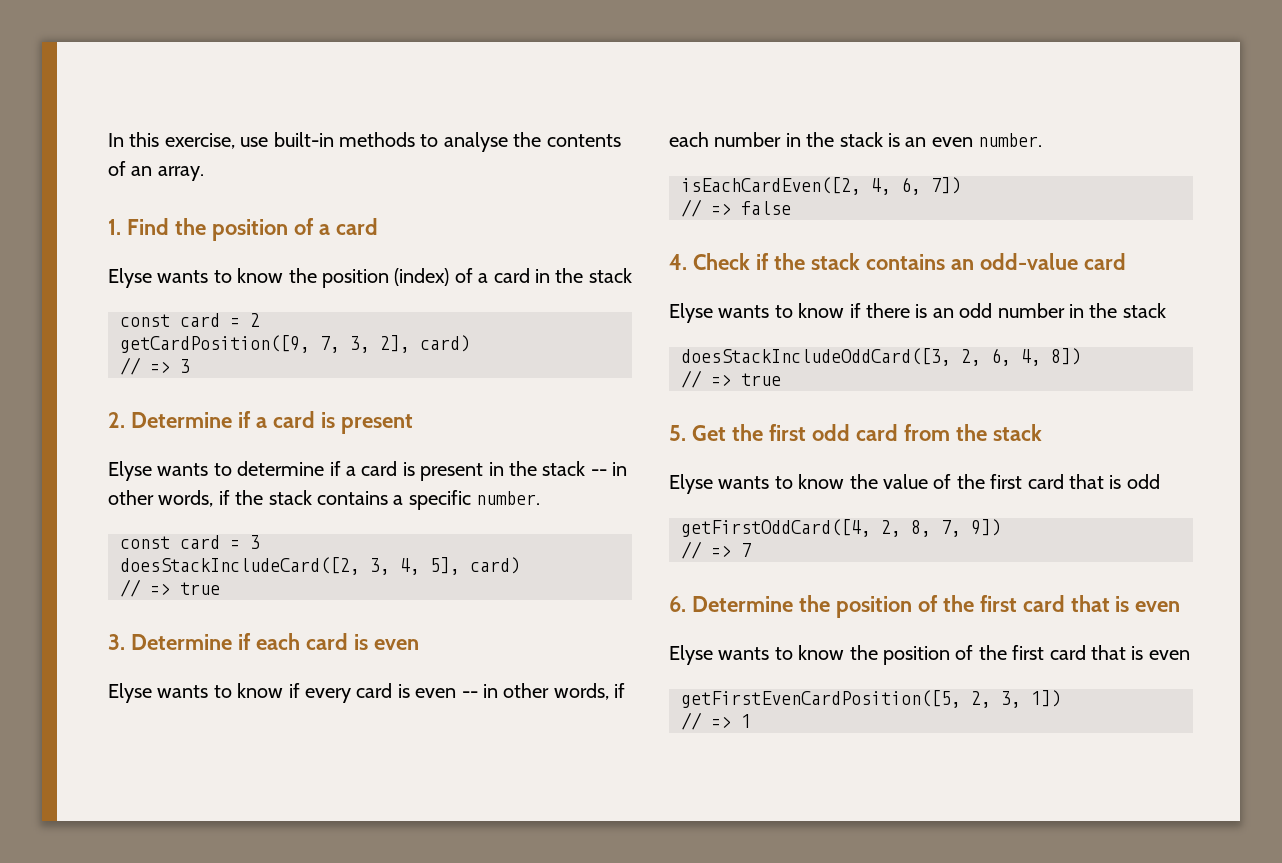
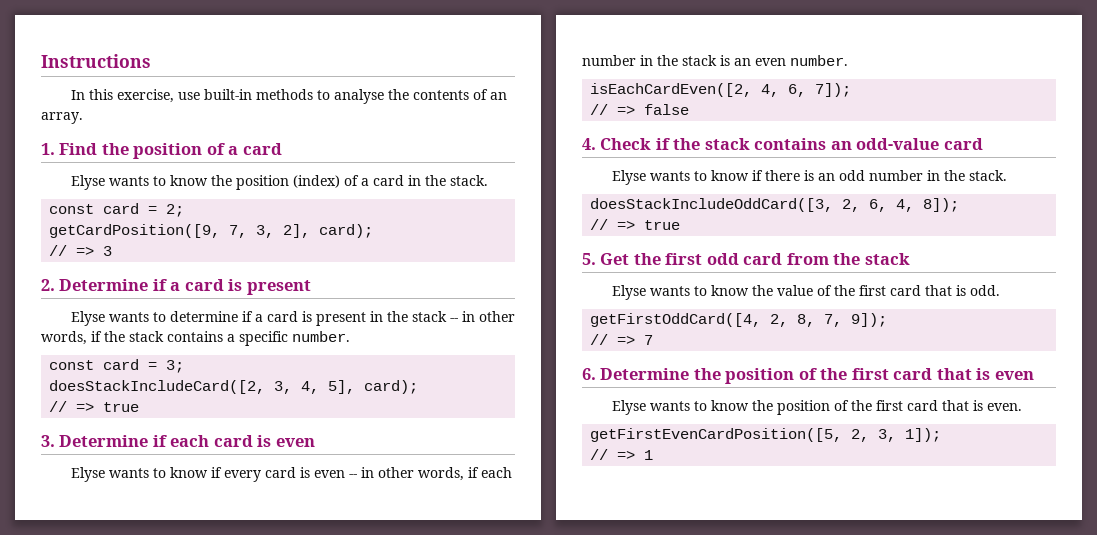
(108, 140) none -> [41,54,151,68] Instructions //
[588,268,632,283] [120,313,260,327] stack // const card = 2 -> [449,175,488,186] [49,203,185,217] stack. // const card = 2;
[420,335,470,352] card) -> [319,224,374,238] card);
[250,535,260,549] 3 -> [166,360,185,373] 3;
[470,557,520,574] card) -> [364,380,419,394] card);
[931,177,961,194] 7]) -> [815,83,852,97] 7]);
[1122,303,1166,318] stack -> [968,170,1007,181] stack.
[1051,348,1081,365] 8]) -> [923,198,960,212] 8]);
[1126,474,1160,489] odd -> [969,285,1000,296] odd.
[971,519,1001,536] 9]) -> [851,313,888,327] 9]);
[1148,650,1190,660] even -> [986,403,1022,411] even.
[1031,690,1061,707] 1]) -> [905,428,942,442] 1]);

